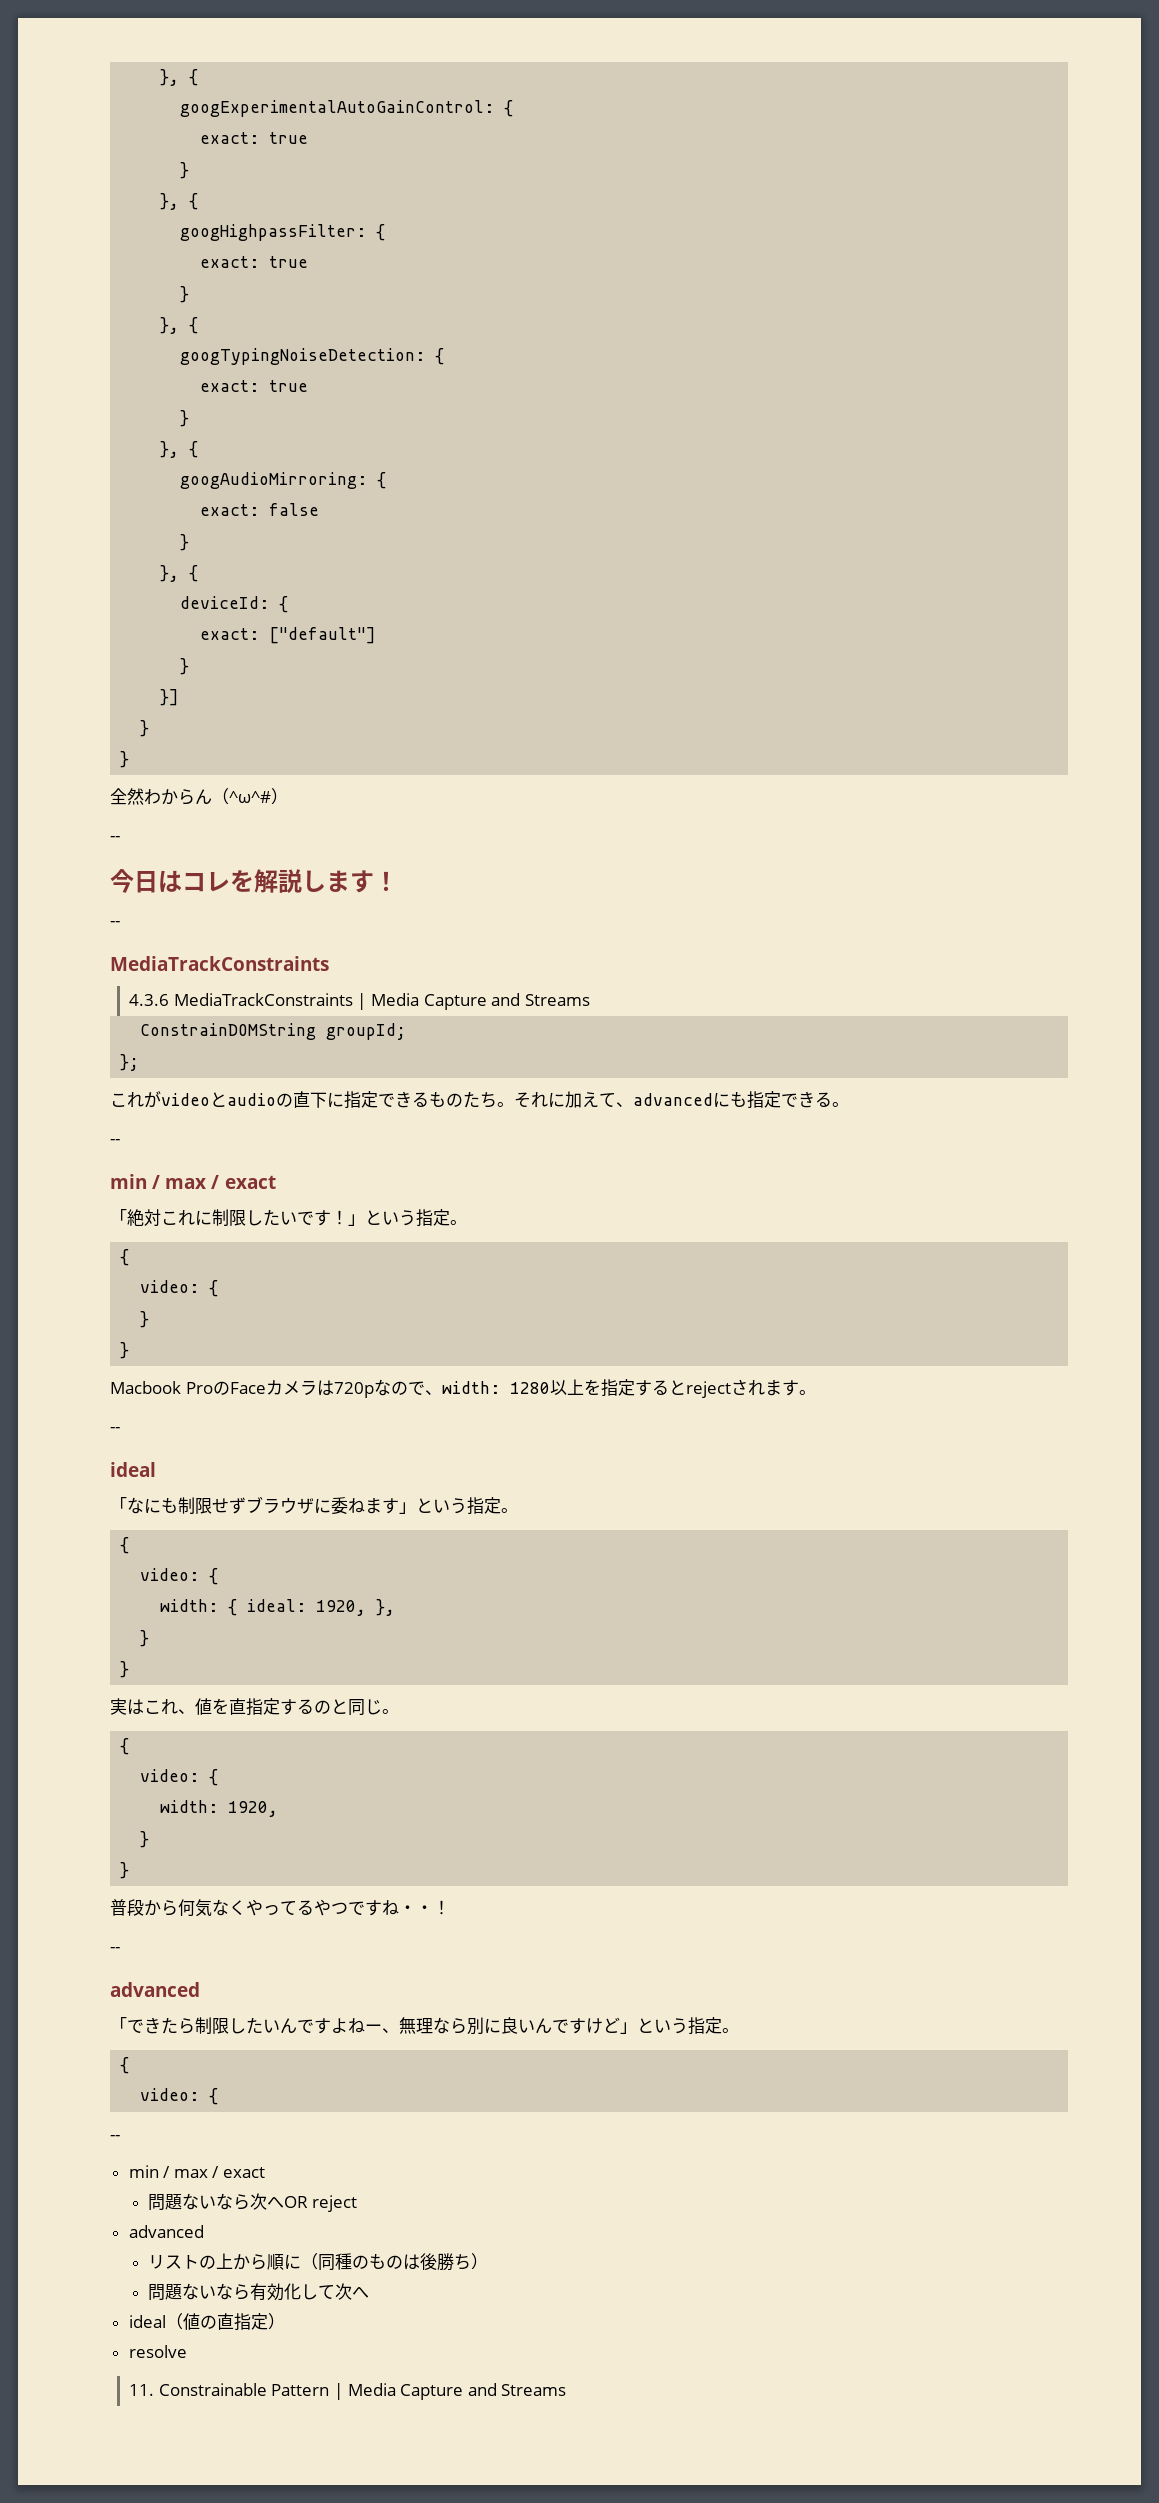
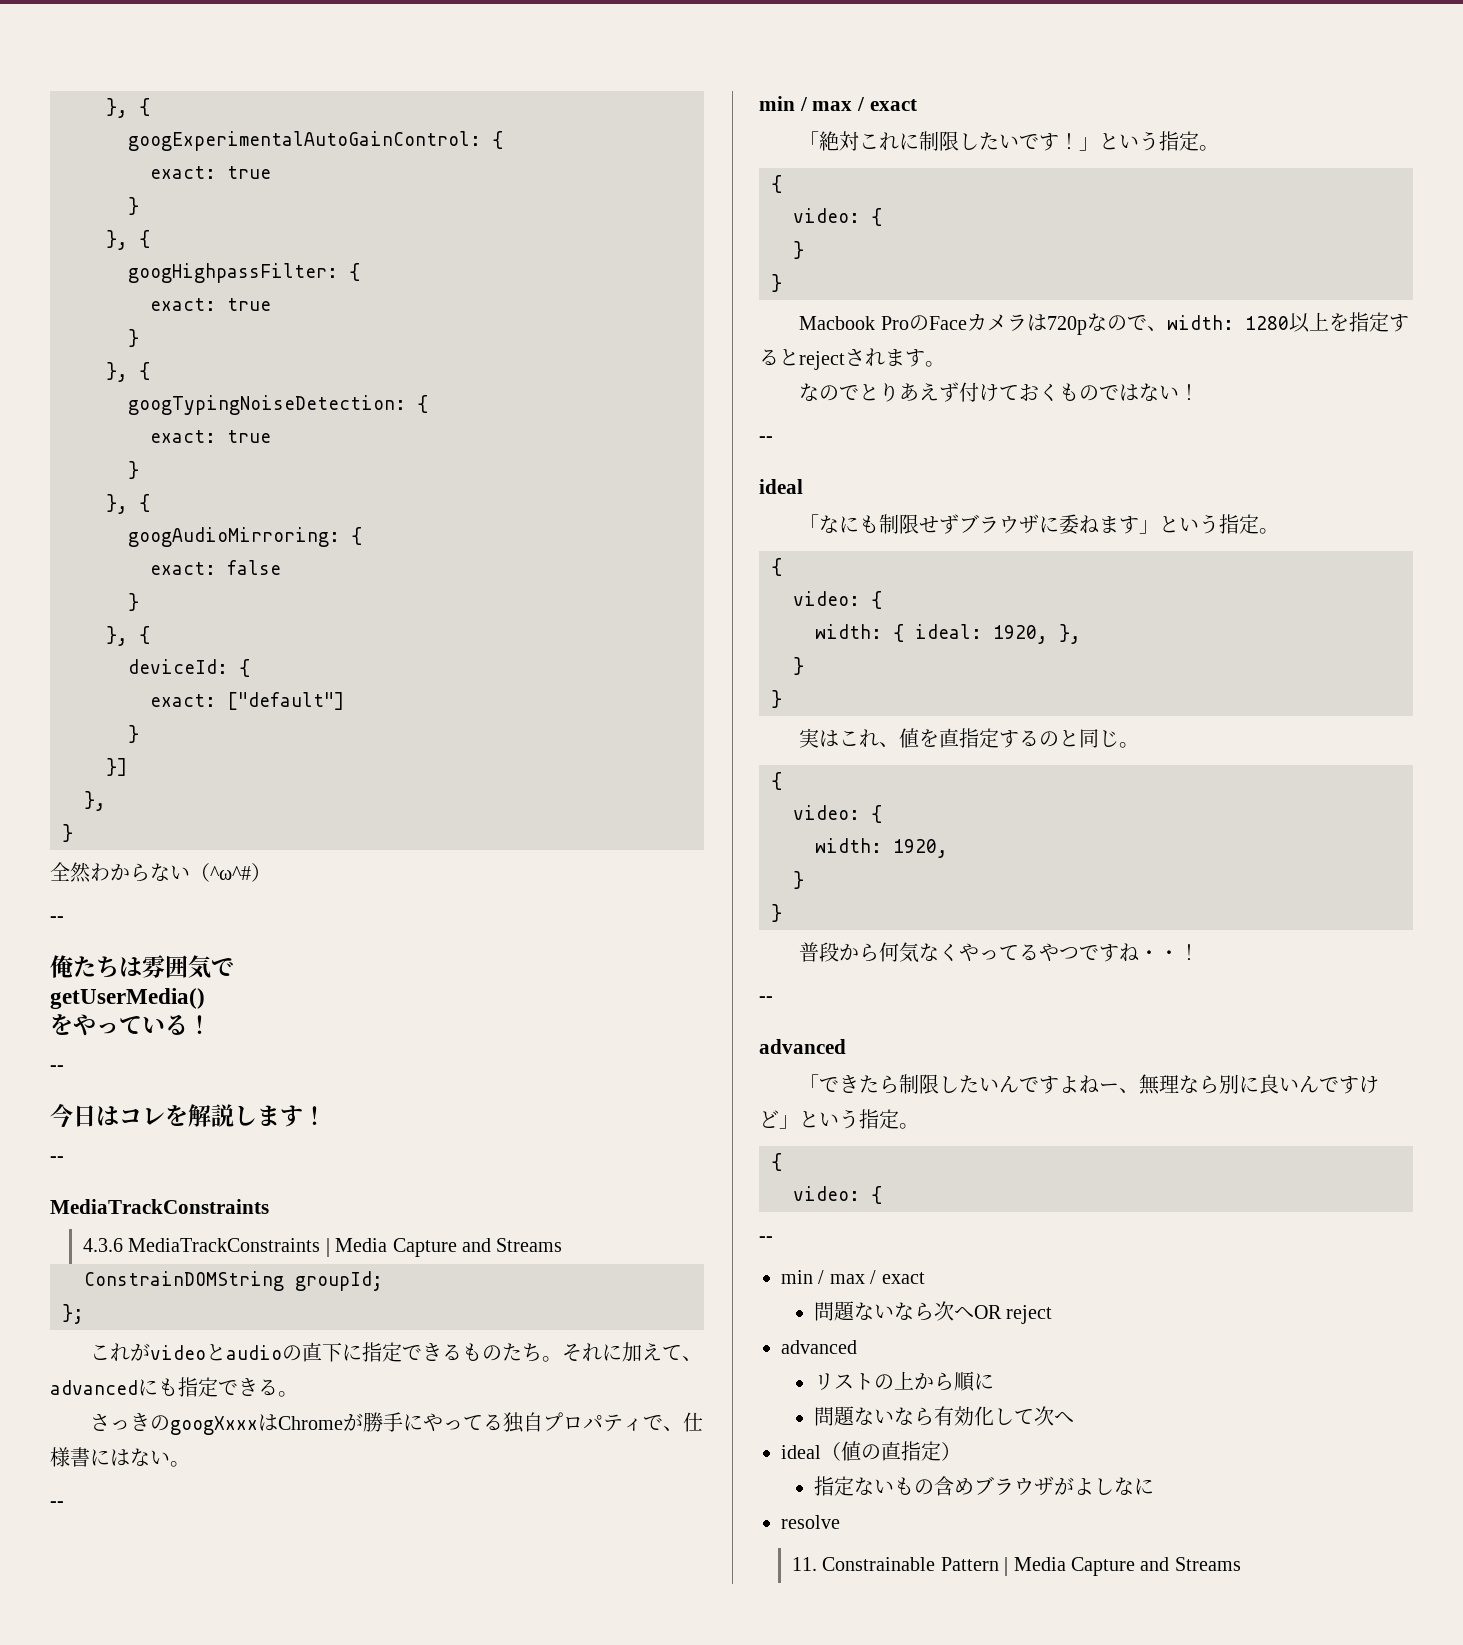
[140,720,150,737] } -> [84,791,106,811] },
[195,789,212,805] ん -> [150,863,190,881] ない
(120, 838) none -> [50,955,234,979] [50,988,205,1009] [50,1014,211,1036] [50,1065,64,1071] // 俺たちは雰囲気で // getUserMedia() // をやっている！ // --
(849, 1104) none -> [90,1412,704,1435] [50,1447,190,1467] // さっきのgoogXxxxはChromeが勝手にやってる独自プロパティで、仕様書にはない。
(816, 1392) none -> [799,382,1200,402] // なのでとりあえず付けておくものではない！
[300,2253,488,2271] （同種のものは後勝ち） -> (994, 1381) none
(285, 2321) none -> [813,1476,1154,1496] // 指定ないもの含めブラウザがよしなに

